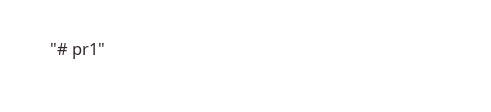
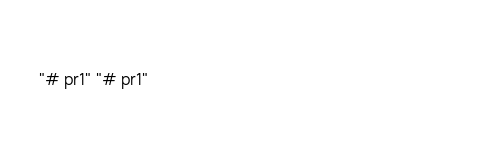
[50,43,106,59] "# pr1" -> [39,73,148,89] "# pr1" "# pr1"

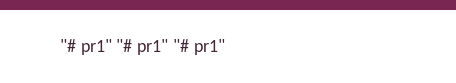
[39,73,148,89] "# pr1" "# pr1" -> [60,39,225,55] "# pr1" "# pr1" "# pr1"

